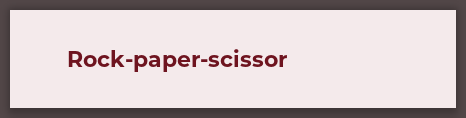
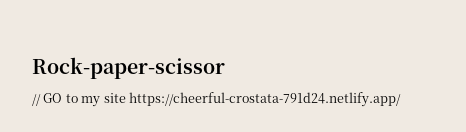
(287, 60) none -> [32,92,401,107] // // GO to my site https://cheerful-crostata-791d24.netlify.app/

